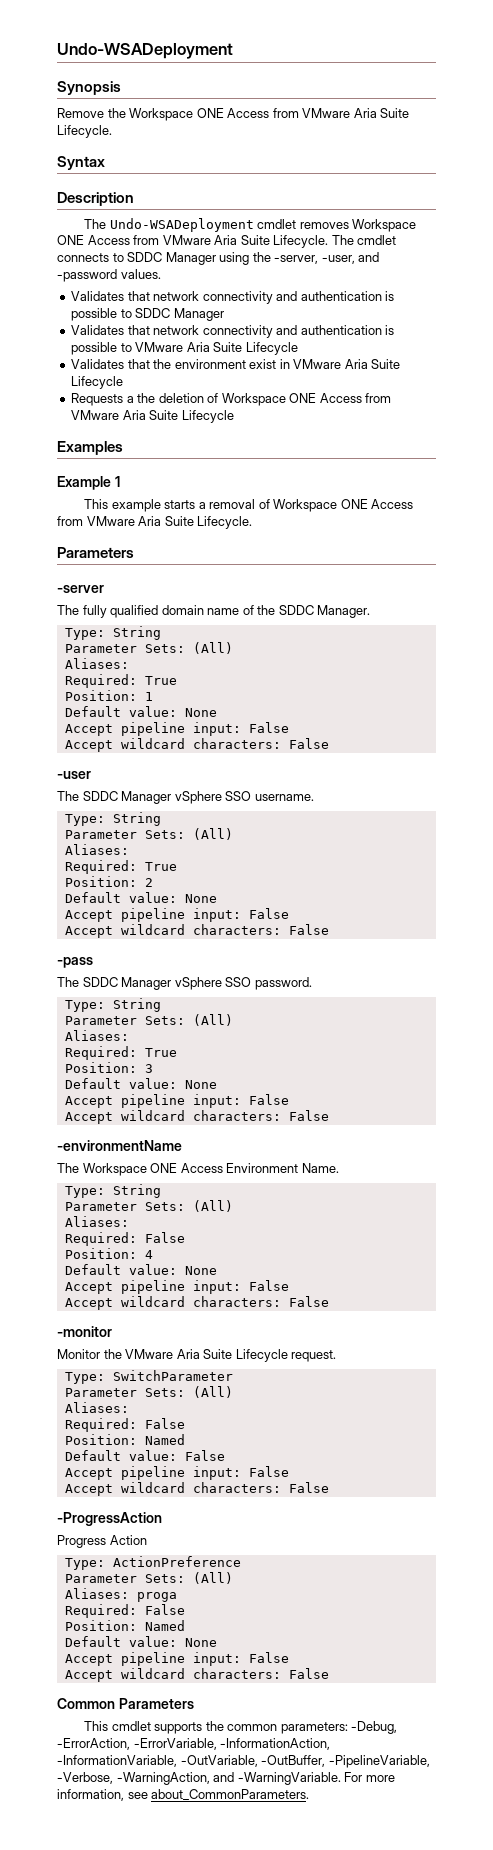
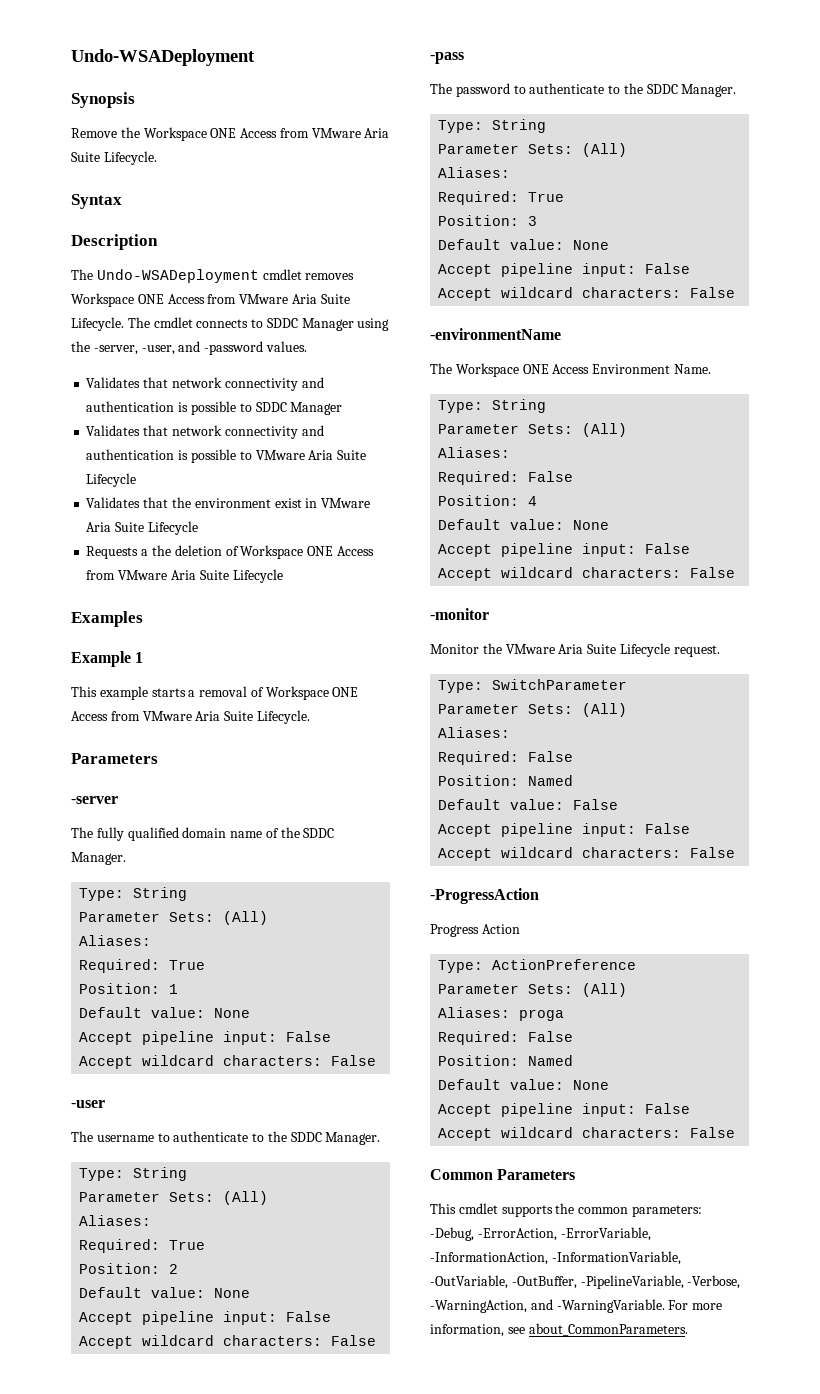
[82,791,314,804] SDDC Manager vSphere SSO username. -> [96,1131,381,1145] username to authenticate to the SDDC Manager.
[82,977,312,990] SDDC Manager vSphere SSO password. -> [455,83,737,97] password to authenticate to the SDDC Manager.

